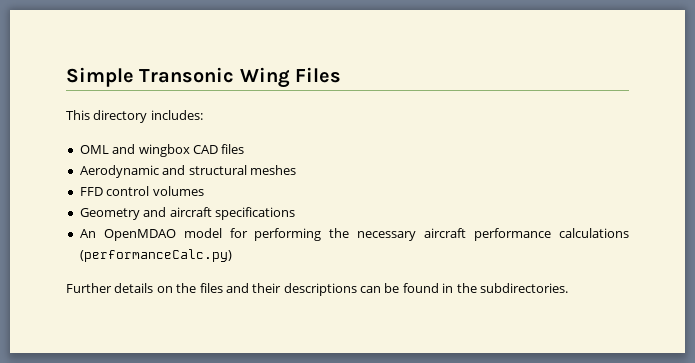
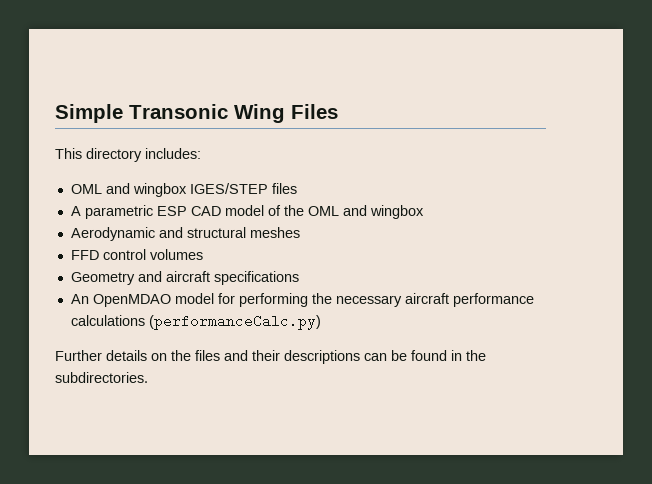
[192,144,245,154] CAD files -> [189,183,297,194] [70,205,424,219] IGES/STEP files // A parametric ESP CAD model of the OML and wingbox

